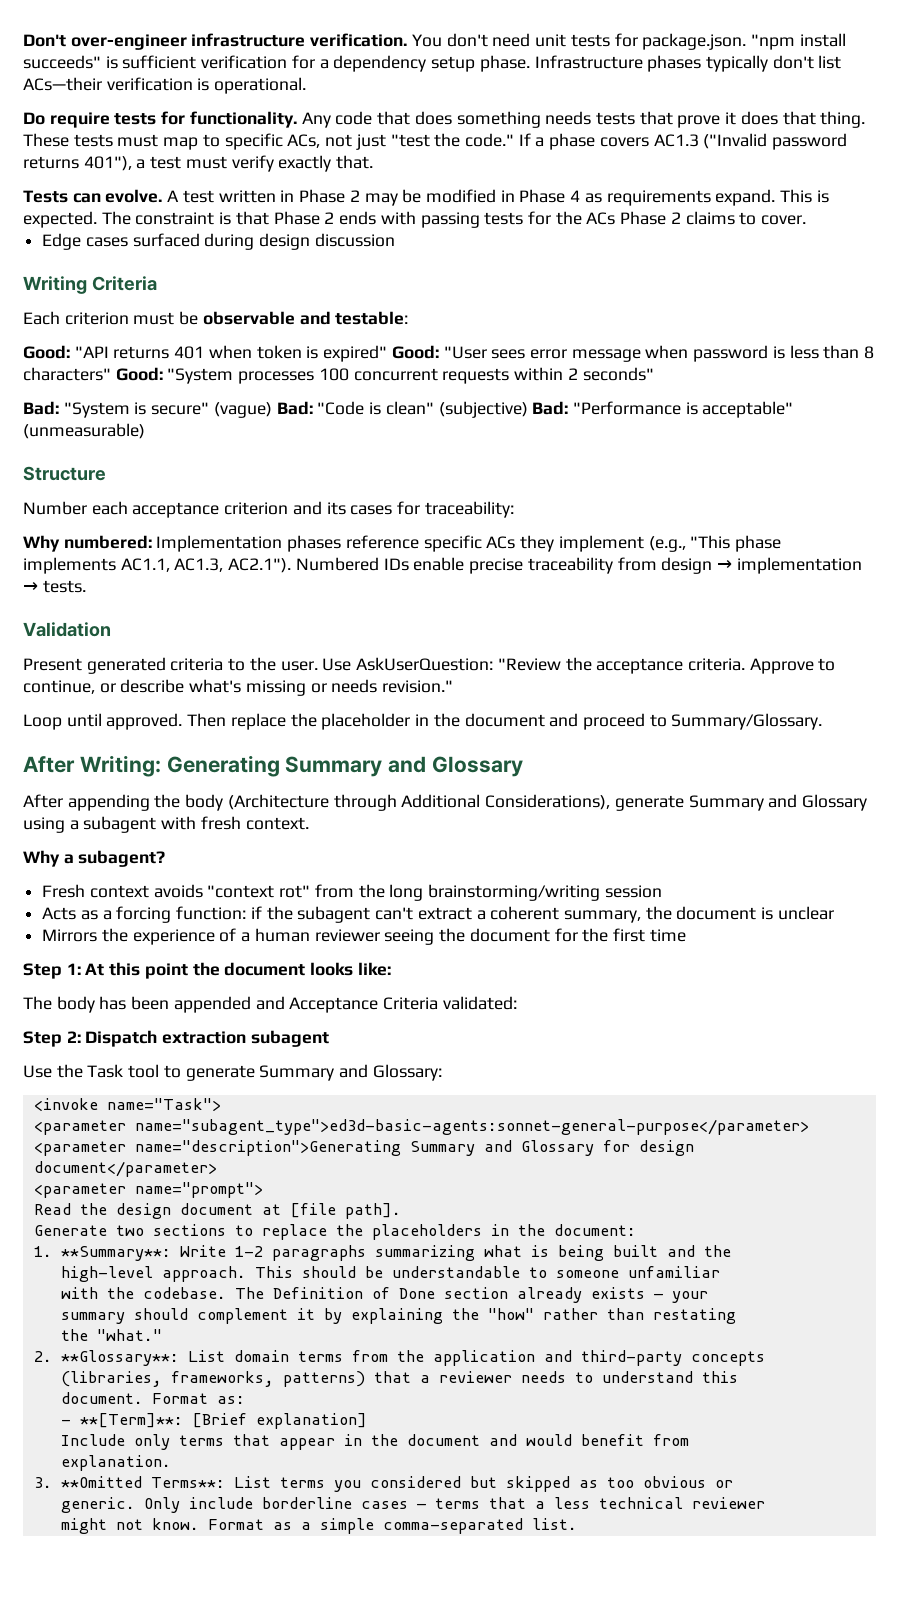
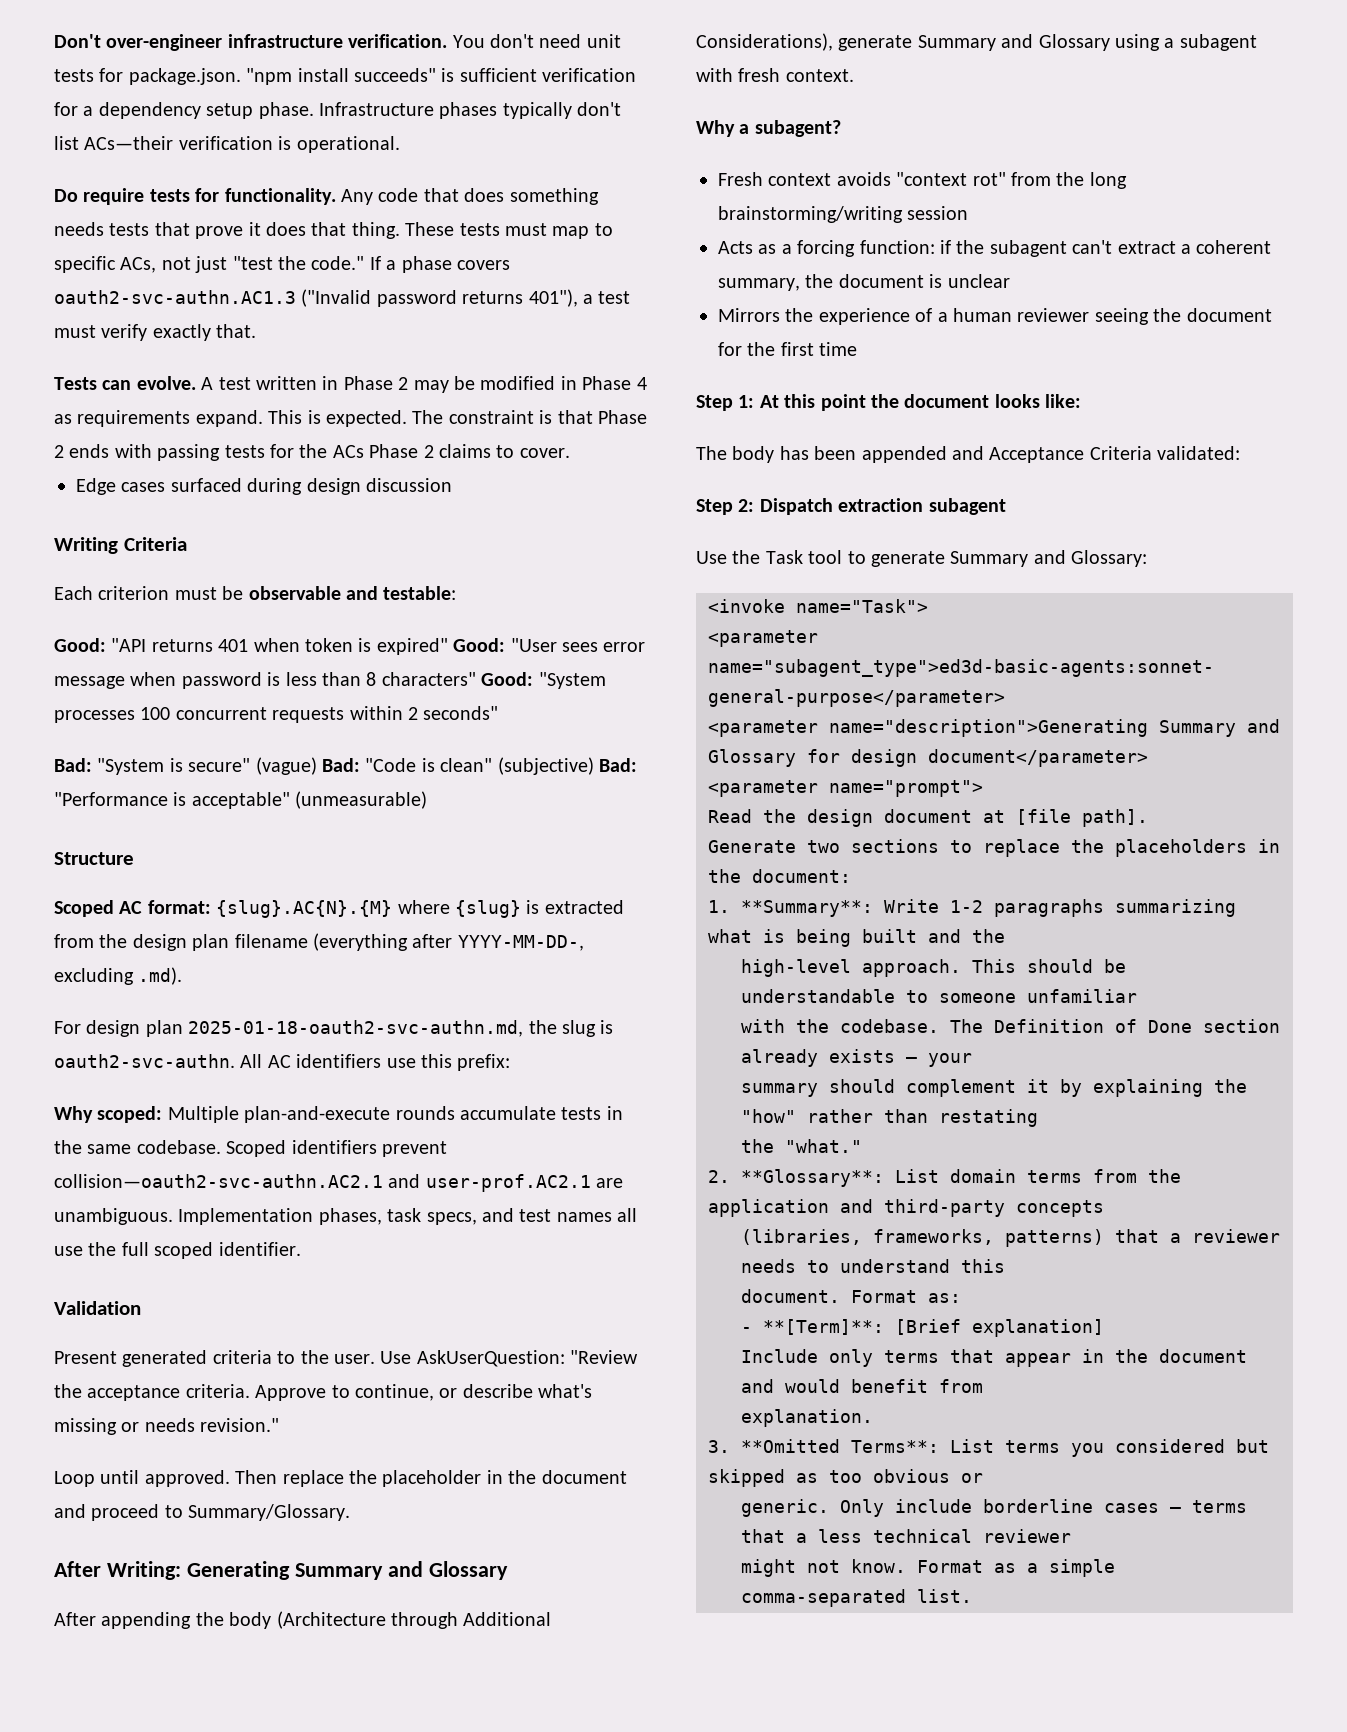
[653,134,699,147] AC1.3 -> [54,290,296,304] oauth2-svc-authn.AC1.3
[23,501,514,518] [23,535,781,552] [23,557,862,574] [23,580,86,593] Number each acceptance criterion and its cases for traceability: // Why numbered: Implementation phases reference specific ACs they implement (e.g., "This phase implements AC1.1, AC1.3, AC2.1"). Numbered IDs enable precise traceability from design → implementation → tests. -> [54,900,624,918] [54,933,584,951] [54,967,183,985] [54,1020,614,1037] [54,1054,511,1071] [54,1106,623,1123] [54,1140,447,1157] [54,1174,624,1192] [54,1208,638,1225] [54,1242,301,1259] Scoped AC format: {slug}.AC{N}.{M} where {slug} is extracted from the design plan filename (everything after YYYY-MM-DD-, excluding .md). // For design plan 2025-01-18-oauth2-svc-authn.md, the slug is oauth2-svc-authn. All AC identifiers use this prefix: // Why scoped: Multiple plan-and-execute rounds accumulate tests in the same codebase. Scoped identifiers prevent collision—oauth2-svc-authn.AC2.1 and user-prof.AC2.1 are unambiguous. Implementation phases, task specs, and test names all use the full scoped identifier.

